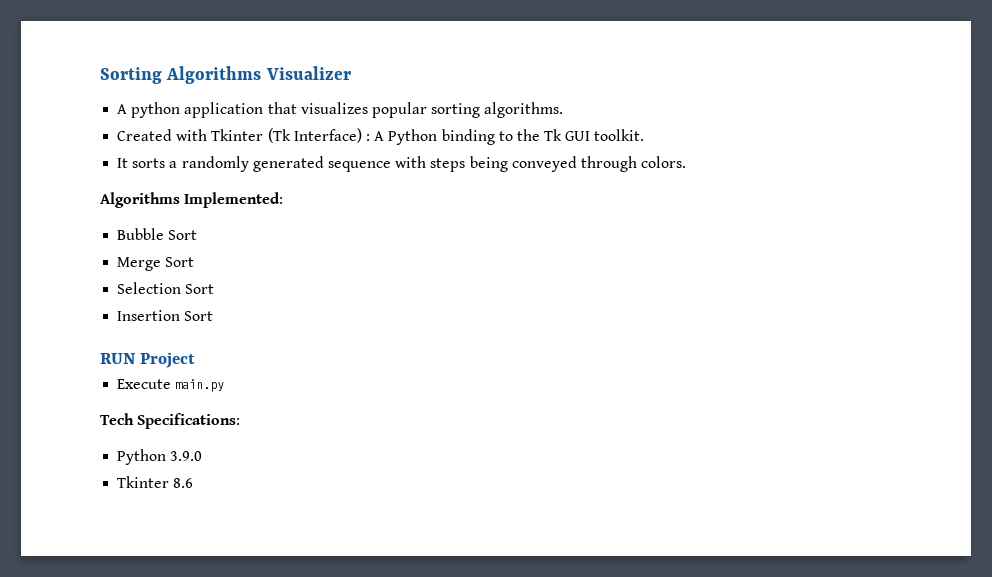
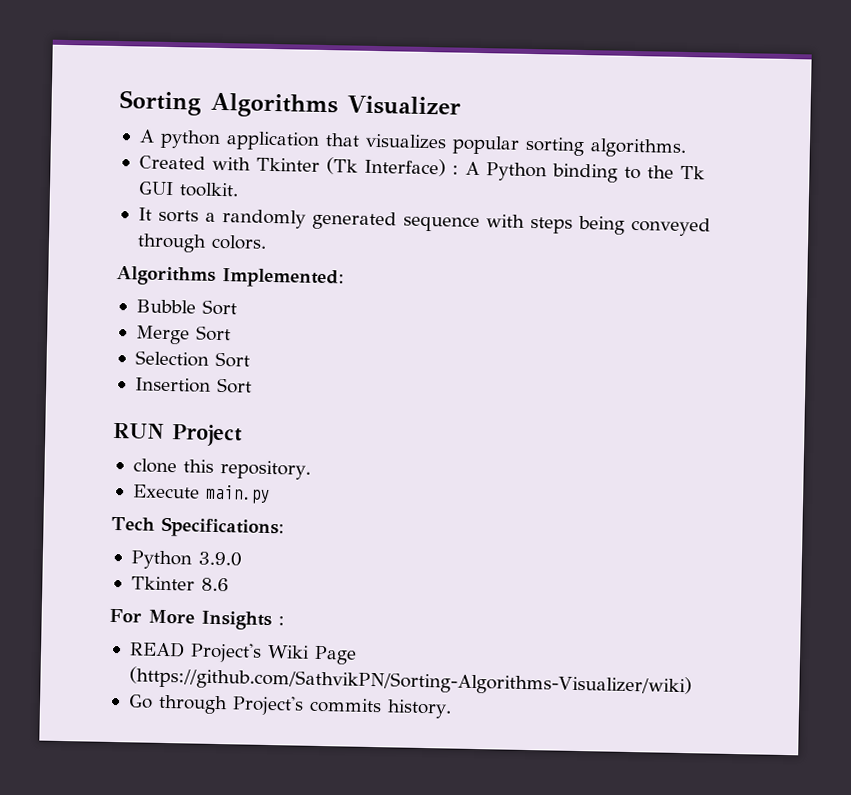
(195, 360) none -> [132,458,311,480] // clone this repository.
(194, 483) none -> [109,608,285,631] [128,641,357,665] [128,666,692,698] [127,694,452,719] // For More Insights : // READ Project's Wiki Page (https://github.com/SathvikPN/Sorting-Algorithms-Visualizer/wiki) // Go through Project's commits history.

